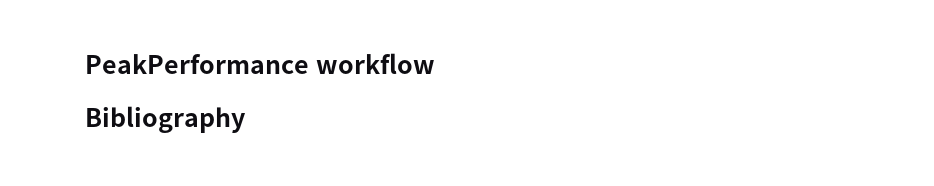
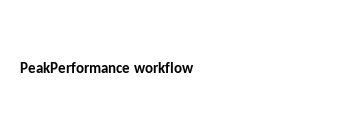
[85,106,246,133] // Bibliography -> (194, 67) none

